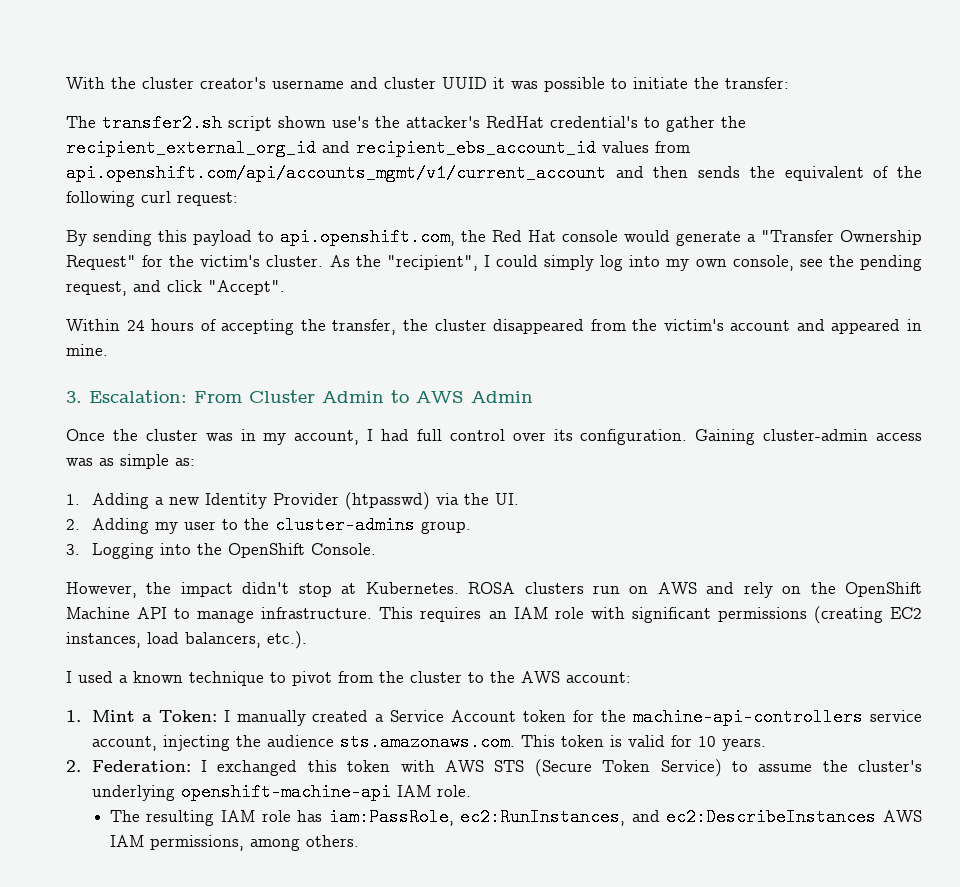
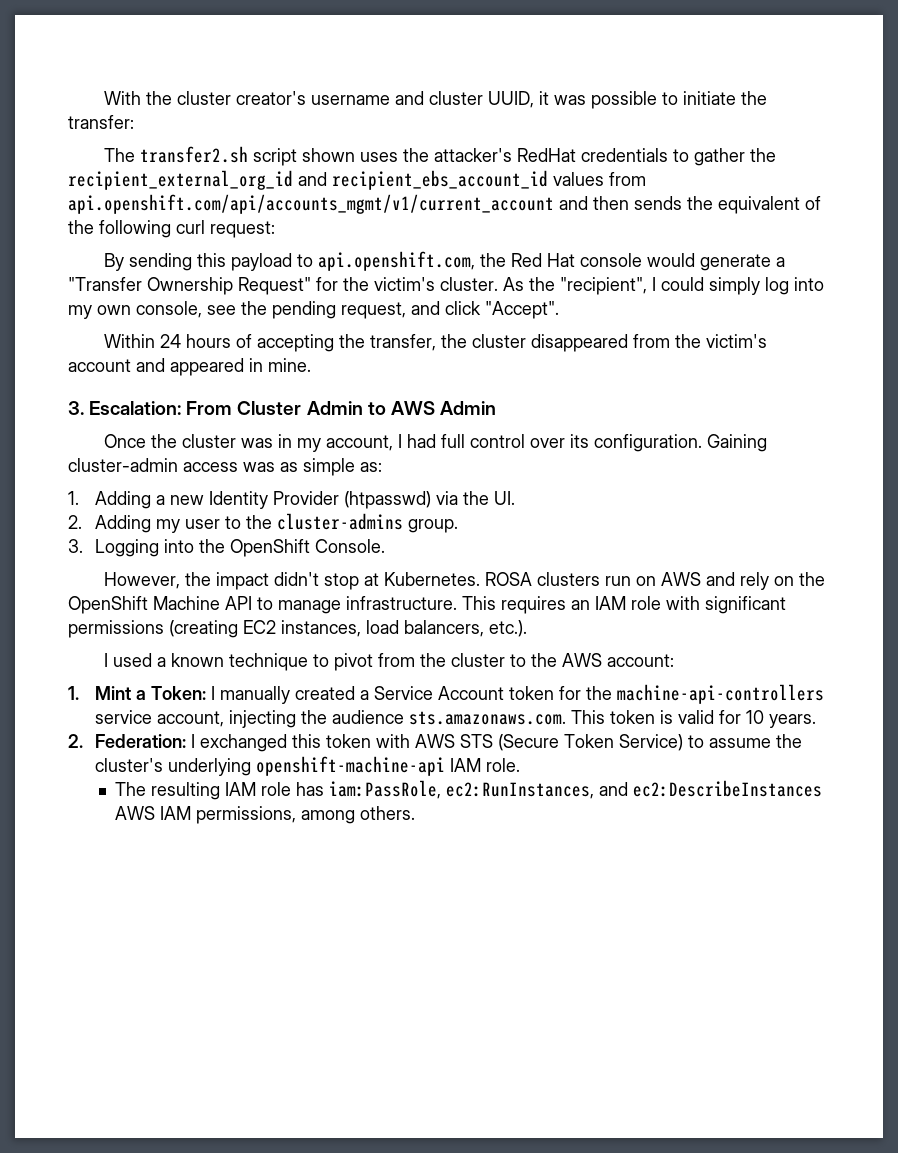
[442,77,487,89] UUID -> [487,91,534,108] UUID,
[332,116,369,128] use's -> [359,152,398,162] uses
[550,116,638,128] credential's -> [580,148,668,162] credentials

